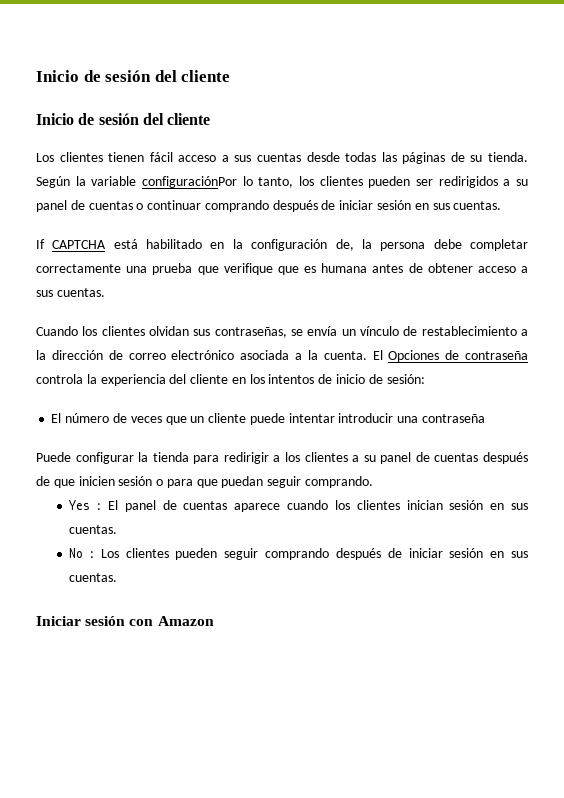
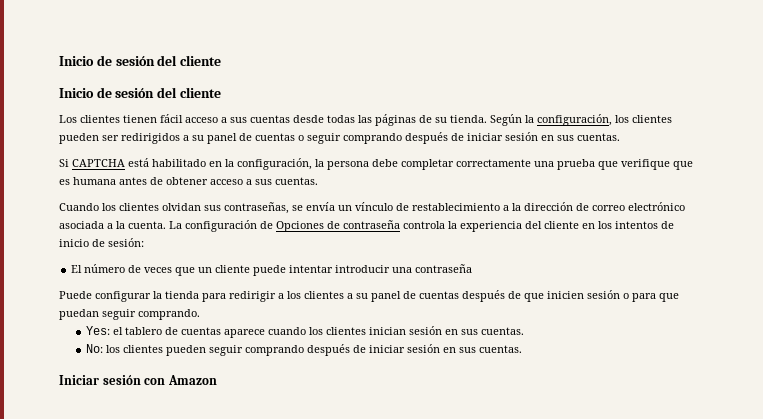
[91,176,294,188] variable configuraciónPor lo tanto, -> [537,114,612,126] configuración,
[147,200,502,212] [36,239,45,249] continuar comprando después de iniciar sesión en sus cuentas. // If -> [307,132,620,144] [59,159,69,167] seguir comprando después de iniciar sesión en sus cuentas. // Si
[251,239,354,251] configuración de, -> [237,158,312,170] configuración,
[372,350,383,360] El -> [169,220,273,232] La configuración de
[69,500,156,512] Yes : El panel -> [85,326,162,335] Yes: el tablero
[69,548,119,558] No : Los -> [85,344,120,353] No: los

